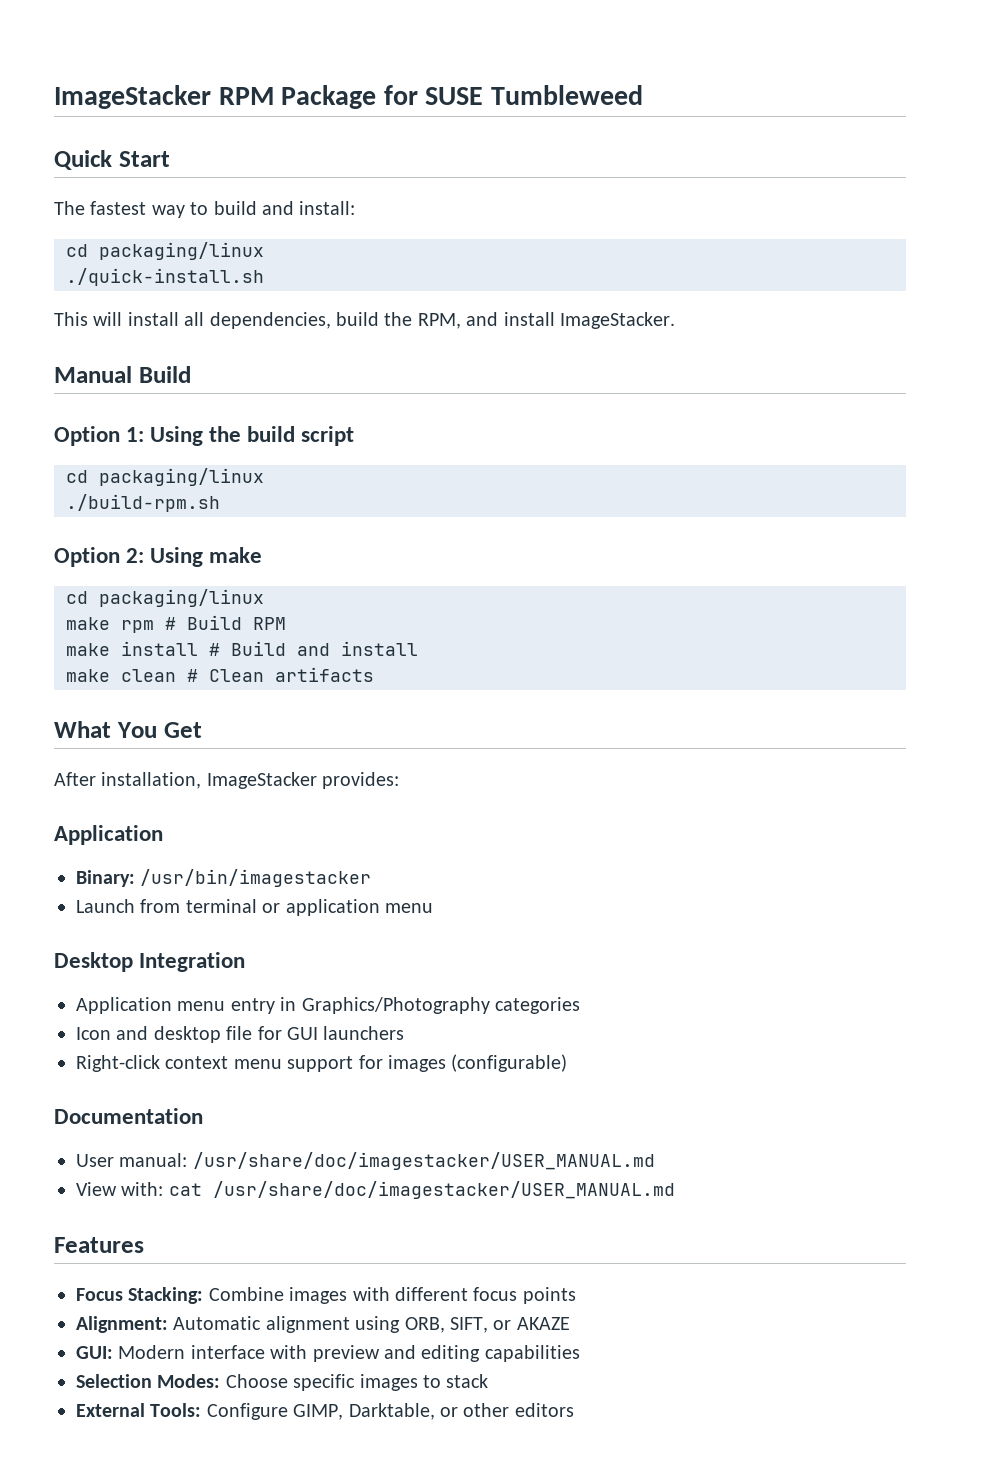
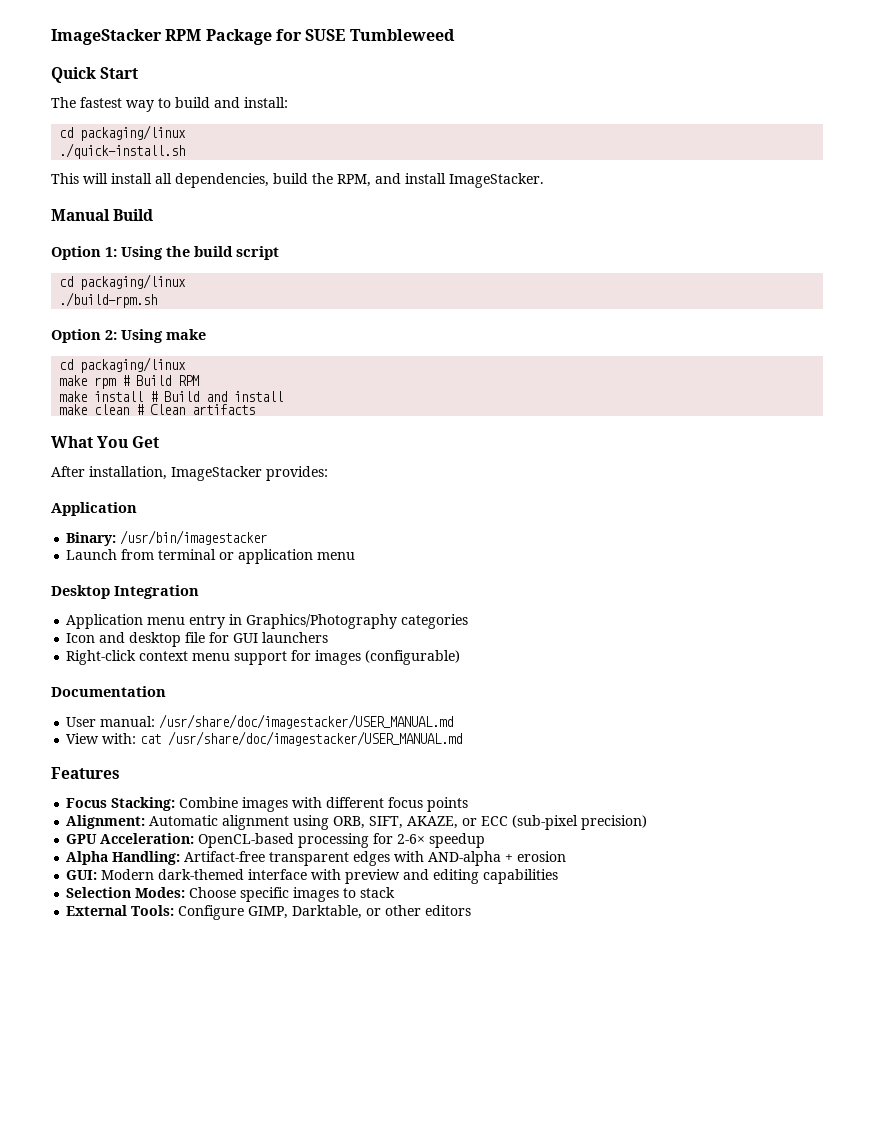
[493,1317,570,1330] or AKAZE -> [407,815,648,830] [66,833,486,848] [66,851,567,866] AKAZE, or ECC (sub-pixel precision) // GPU Acceleration: OpenCL-based processing for 2-6× speedup // Alpha Handling: Artifact-free transparent edges with AND-alpha + erosion
(186, 1352) none -> [158,869,245,880] dark-themed

